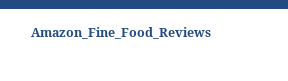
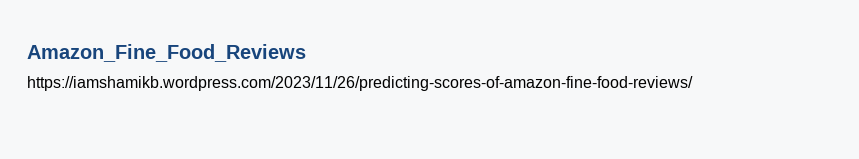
(211, 33) none -> [27,76,693,91] // https://iamshamikb.wordpress.com/2023/11/26/predicting-scores-of-amazon-fine-food-reviews/

